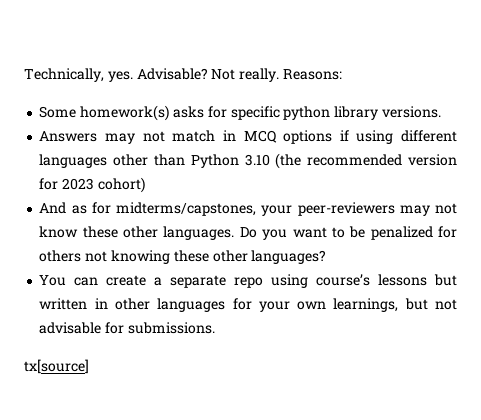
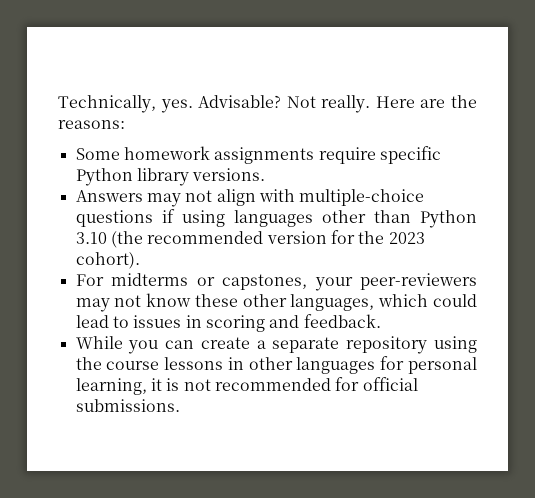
[282,69,342,80] [39,105,331,121] Reasons: // Some homework(s) asks for specific python -> [375,95,477,108] [58,120,125,129] [75,146,441,164] [75,168,133,186] Here are the reasons: // Some homework assignments require specific Python
[172,130,333,144] match in MCQ options -> [216,189,425,206] [75,210,153,227] align with multiple-choice questions
[401,130,457,142] different -> (225, 218) none
[62,177,145,193] [39,202,257,216] 2023 cohort) // And as for midterms/capstones, -> [358,231,425,244] [75,252,140,269] [75,273,308,290] the 2023 cohort). // For midterms or capstones,
[163,226,458,240] [39,250,327,264] [39,274,458,288] [39,298,457,312] [39,322,125,334] languages. Do you want to be penalized for others not knowing these other languages? // You can create a separate repo using course’s lessons but written in other languages for your own learnings, but not advisable for -> [290,294,477,311] [75,314,381,332] [75,336,477,354] [75,356,477,374] [75,377,418,395] languages, which could lead to issues in scoring and feedback. // While you can create a separate repository using the course lessons in other languages for personal learning, it is not recommended for official
[24,359,89,374] // tx[source] -> (180, 405) none

